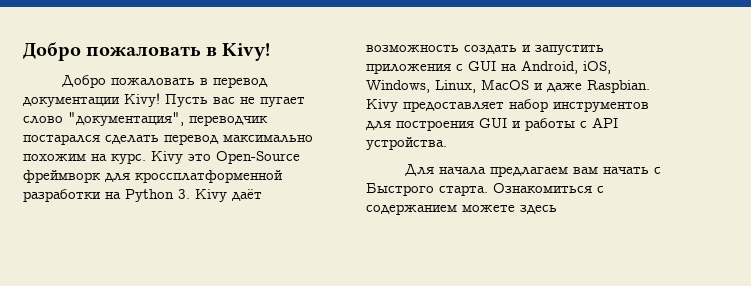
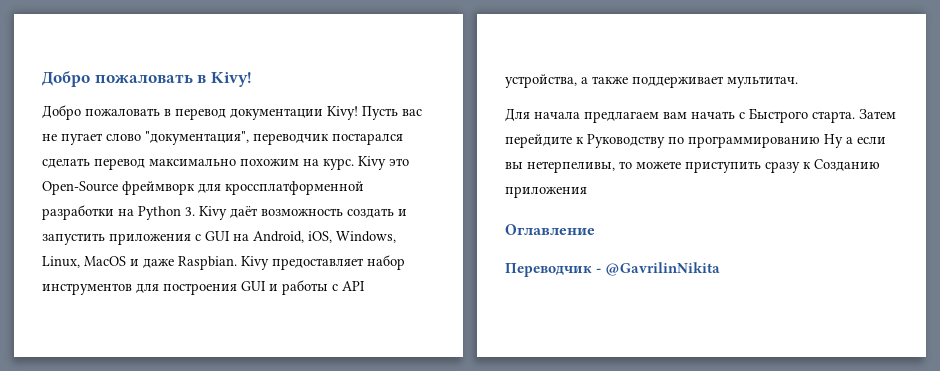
[366,137,447,150] устройства. -> [505,74,798,88] устройства, а также поддерживает мультитач.
[493,183,604,193] [366,204,557,215] Ознакомиться с содержанием можете здесь -> [859,109,896,119] [505,134,886,148] [505,159,880,173] [505,186,587,198] [505,224,595,235] [505,262,721,277] Затем перейдите к Руководству по программированию Ну а если вы нетерпеливы, то можете приступить сразу к Созданию приложения // Оглавление // Переводчик - @GavrilinNikita

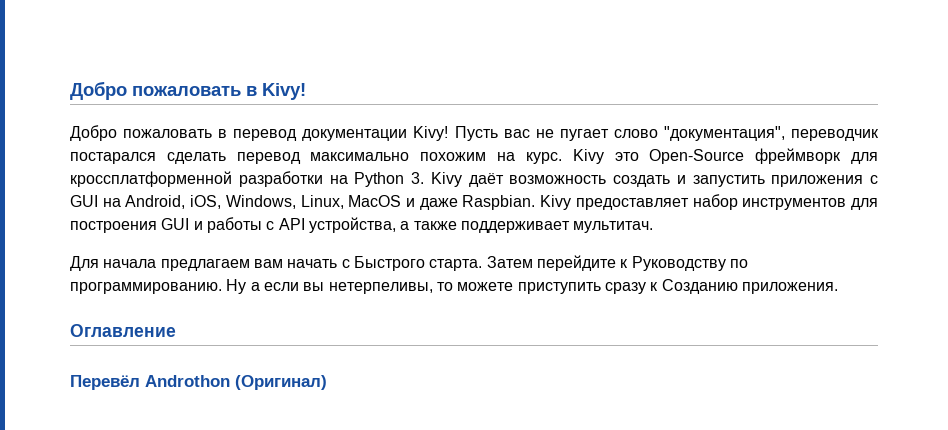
[688,136,820,148] программированию -> [70,282,222,294] программированию.
[505,186,587,198] приложения -> [741,282,838,294] приложения.
[505,262,721,277] Переводчик - @GavrilinNikita -> [70,375,327,390] Перевëл Androthon (Оригинал)

